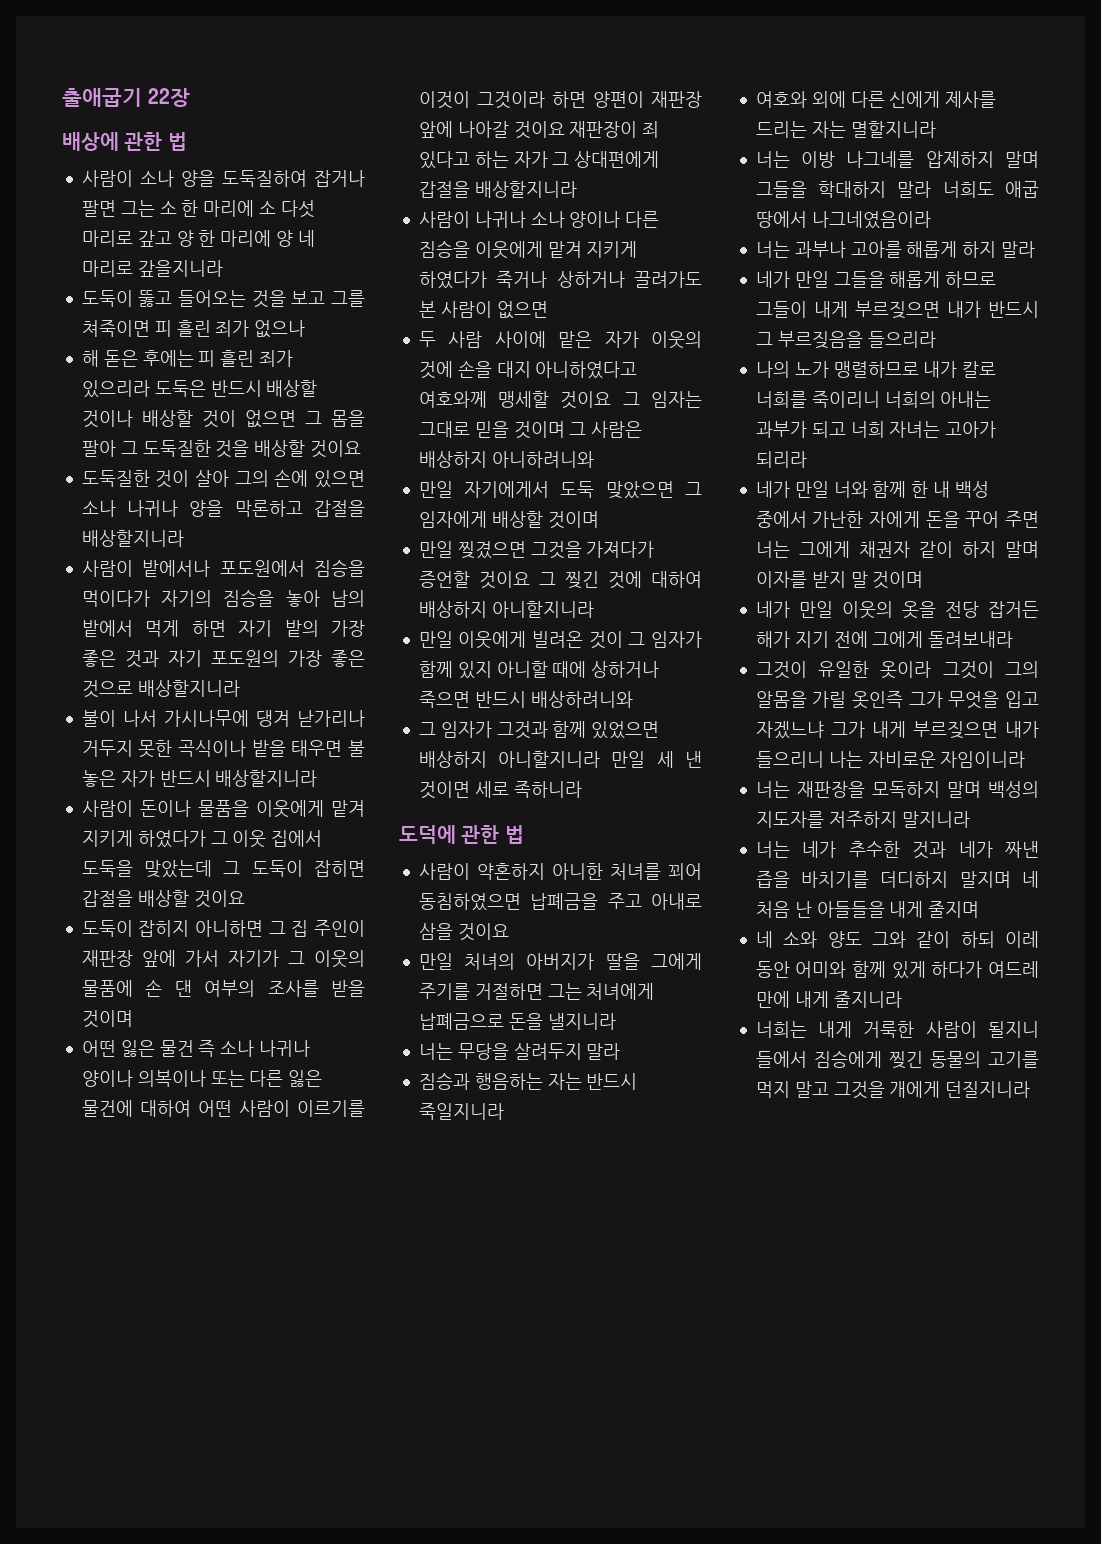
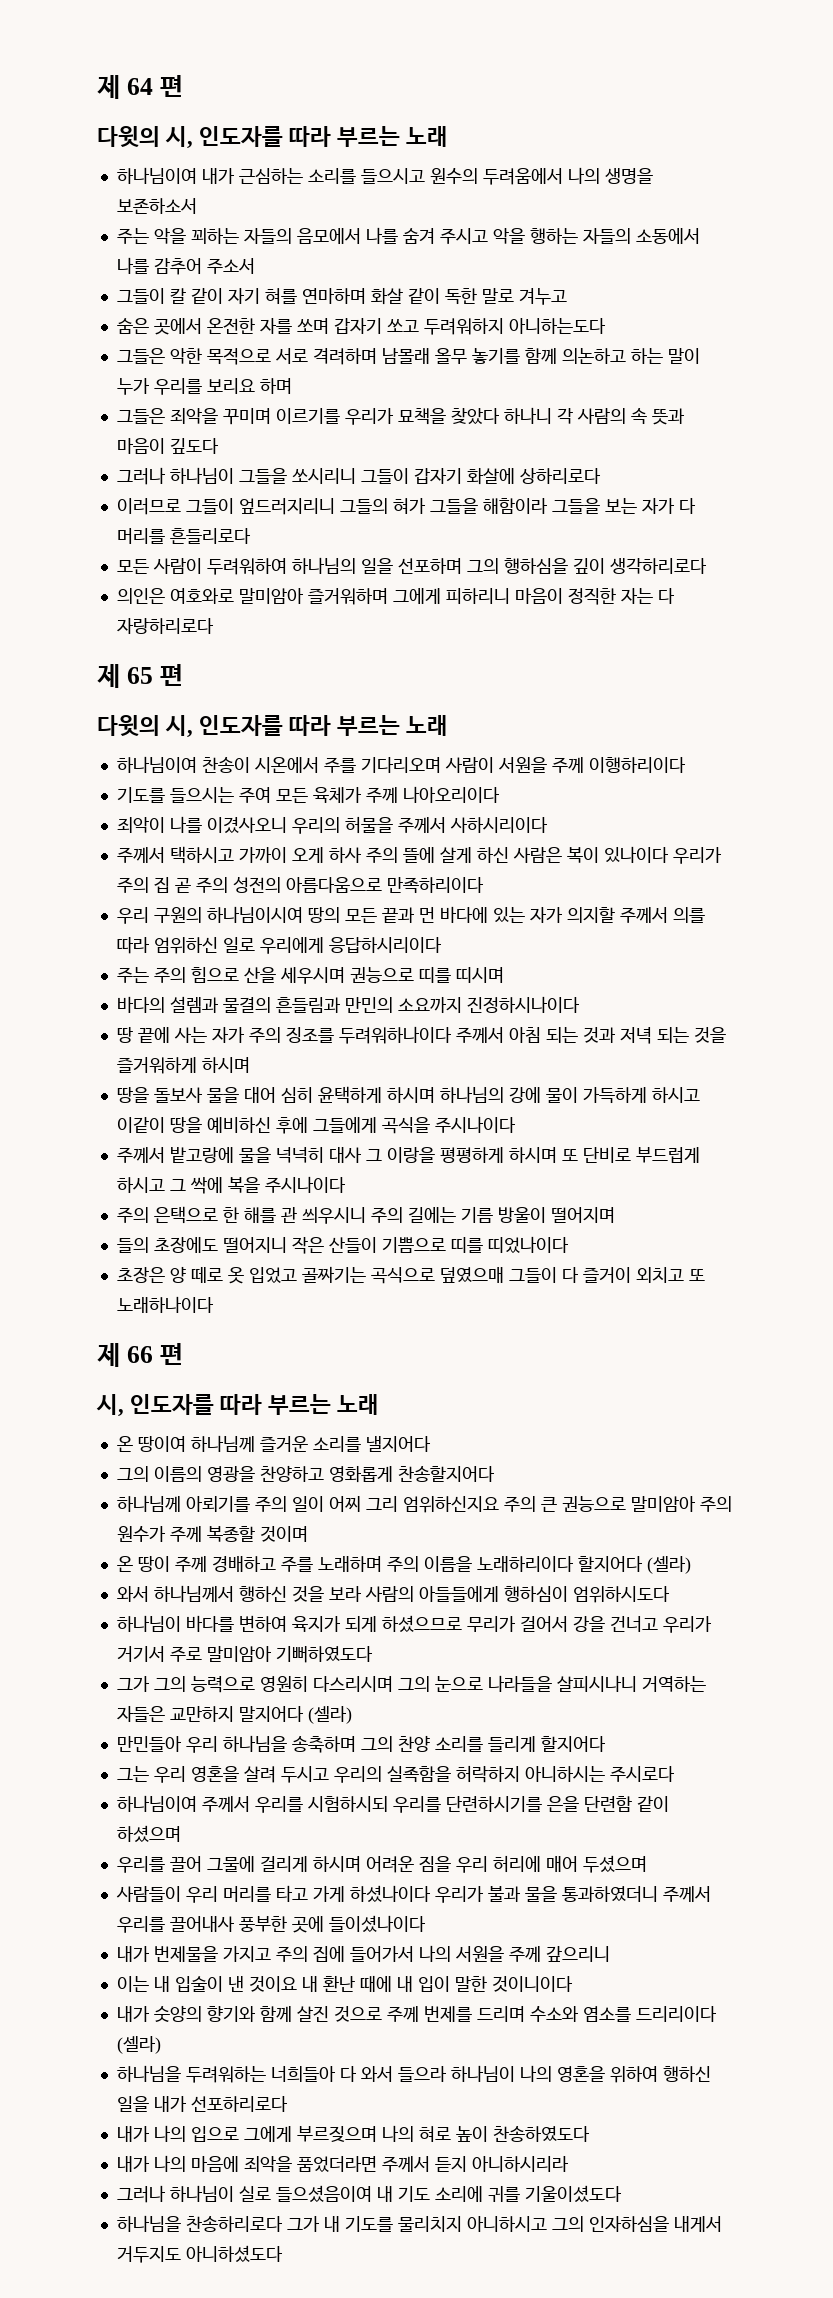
[62,88,190,107] [62,132,187,151] [81,170,365,187] [81,200,315,218] [81,230,315,247] [81,260,223,277] [81,290,365,308] [81,320,306,338] [81,350,294,367] [81,380,318,398] [81,410,365,428] [81,440,362,458] [81,469,365,488] [81,500,365,517] [81,530,184,547] [81,559,365,577] [81,589,365,607] [81,620,365,637] [81,650,365,668] [81,680,240,698] [81,710,365,727] [81,740,365,758] [81,770,318,787] [81,800,366,818] [81,830,323,848] [81,860,365,878] [81,890,245,908] [81,920,365,937] [81,950,365,968] [81,979,365,997] [81,1010,133,1028] [81,1040,311,1057] [81,1070,323,1087] [81,1100,365,1117] [418,91,702,109] [418,121,660,139] [418,151,660,169] [418,181,577,198] [418,211,660,228] [418,240,638,259] [418,271,702,289] [418,301,548,319] [418,331,702,349] [418,360,638,379] [418,391,702,409] [418,421,643,439] [418,451,594,468] [418,481,702,499] [418,511,599,529] [418,541,655,559] [418,571,702,589] [418,601,594,618] [418,631,702,649] [418,661,660,679] [418,691,633,708] [418,721,660,739] [418,751,702,768] [418,781,582,799] [399,825,524,844] [418,863,702,880] [418,893,702,911] [418,923,509,941] [418,953,702,970] [418,983,655,1000] [418,1013,616,1030] [418,1043,621,1060] [418,1072,638,1090] [418,1103,504,1120] [755,91,997,108] [755,121,936,138] [755,151,1039,168] [755,181,1039,198] [755,211,931,229] [755,241,1036,258] [755,271,997,288] [755,301,1039,319] [755,331,936,349] [755,361,997,378] [755,391,992,408] [755,421,997,438] [755,451,807,468] [755,481,989,498] [755,511,1039,528] [755,541,1039,558] [755,571,924,589] [755,601,1039,619] [755,631,1014,648] [755,661,1039,679] [755,691,1039,709] [755,721,1039,739] [755,751,1026,768] [755,781,1039,798] [755,811,970,828] [755,841,1039,859] [755,871,1039,888] [755,901,980,918] [755,931,1039,948] [755,961,1039,979] [755,991,902,1008] [755,1021,1039,1038] [755,1050,1039,1069] [755,1081,1031,1099] 출애굽기 22장 // 배상에 관한 법 // 사람이 소나 양을 도둑질하여 잡거나 팔면 그는 소 한 마리에 소 다섯 마리로 갚고 양 한 마리에 양 네 마리로 갚을지니라 // 도둑이 뚫고 들어오는 것을 보고 그를 쳐죽이면 피 흘린 죄가 없으나 // 해 돋은 후에는 피 흘린 죄가 있으리라 도둑은 반드시 배상할 것이나 배상할 것이 없으면 그 몸을 팔아 그 도둑질한 것을 배상할 것이요 // 도둑질한 것이 살아 그의 손에 있으면 소나 나귀나 양을 막론하고 갑절을 배상할지니라 // 사람이 밭에서나 포도원에서 짐승을 먹이다가 자기의 짐승을 놓아 남의 밭에서 먹게 하면 자기 밭의 가장 좋은 것과 자기 포도원의 가장 좋은 것으로 배상할지니라 // 불이 나서 가시나무에 댕겨 낟가리나 거두지 못한 곡식이나 밭을 태우면 불 놓은 자가 반드시 배상할지니라 // 사람이 돈이나 물품을 이웃에게 맡겨 지키게 하였다가 그 이웃 집에서 도둑을 맞았는데 그 도둑이 잡히면 갑절을 배상할 것이요 // 도둑이 잡히지 아니하면 그 집 주인이 재판장 앞에 가서 자기가 그 이웃의 물품에 손 댄 여부의 조사를 받을 것이며 // 어떤 잃은 물건 즉 소나 나귀나 양이나 의복이나 또는 다른 잃은 물건에 대하여 어떤 사람이 이르기를 이것이 그것이라 하면 양편이 재판장 앞에 나아갈 것이요 재판장이 죄 있다고 하는 자가 그 상대편에게 갑절을 배상할지니라 // 사람이 나귀나 소나 양이나 다른 짐승을 이웃에게 맡겨 지키게 하였다가 죽거나 상하거나 끌려가도 본 사람이 없으면 // 두 사람 사이에 맡은 자가 이웃의 것에 손을 대지 아니하였다고 여호와께 맹세할 것이요 그 임자는 그대로 믿을 것이며 그 사람은 배상하지 아니하려니와 // 만일 자기에게서 도둑 맞았으면 그 임자에게 배상할 것이며 // 만일 찢겼으면 그것을 가져다가 증언할 것이요 그 찢긴 것에 대하여 배상하지 아니할지니라 // 만일 이웃에게 빌려온 것이 그 임자가 함께 있지 아니할 때에 상하거나 죽으면 반드시 배상하려니와 // 그 임자가 그것과 함께 있었으면 배상하지 아니할지니라 만일 세 낸 것이면 세로 족하니라 // 도덕에 관한 법 // 사람이 약혼하지 아니한 처녀를 꾀어 동침하였으면 납폐금을 주고 아내로 삼을 것이요 // 만일 처녀의 아버지가 딸을 그에게 주기를 거절하면 그는 처녀에게 납폐금으로 돈을 낼지니라 // 너는 무당을 살려두지 말라 // 짐승과 행음하는 자는 반드시 죽일지니라 // 여호와 외에 다른 신에게 제사를 드리는 자는 멸할지니라 // 너는 이방 나그네를 압제하지 말며 그들을 학대하지 말라 너희도 애굽 땅에서 나그네였음이라 // 너는 과부나 고아를 해롭게 하지 말라 // 네가 만일 그들을 해롭게 하므로 그들이 내게 부르짖으면 내가 반드시 그 부르짖음을 들으리라 // 나의 노가 맹렬하므로 내가 칼로 너희를 죽이리니 너희의 아내는 과부가 되고 너희 자녀는 고아가 되리라 // 네가 만일 너와 함께 한 내 백성 중에서 가난한 자에게 돈을 꾸어 주면 너는 그에게 채권자 같이 하지 말며 이자를 받지 말 것이며 // 네가 만일 이웃의 옷을 전당 잡거든 해가 지기 전에 그에게 돌려보내라 // 그것이 유일한 옷이라 그것이 그의 알몸을 가릴 옷인즉 그가 무엇을 입고 자겠느냐 그가 내게 부르짖으면 내가 들으리니 나는 자비로운 자임이니라 // 너는 재판장을 모독하지 말며 백성의 지도자를 저주하지 말지니라 // 너는 네가 추수한 것과 네가 짜낸 즙을 바치기를 더디하지 말지며 네 처음 난 아들들을 내게 줄지며 // 네 소와 양도 그와 같이 하되 이레 동안 어미와 함께 있게 하다가 여드레 만에 내게 줄지니라 // 너희는 내게 거룩한 사람이 될지니 들에서 짐승에게 찢긴 동물의 고기를 먹지 말고 그것을 개에게 던질지니라 -> [97,75,183,99] [97,126,449,149] [116,167,653,185] [116,198,197,214] [116,227,700,244] [116,257,255,275] [116,287,567,305] [116,318,606,335] [116,348,700,365] [116,378,292,395] [116,407,685,425] [116,438,219,454] [116,467,601,485] [116,498,696,515] [116,528,251,544] [116,557,707,575] [116,588,675,605] [116,618,214,634] [97,664,183,688] [97,715,449,738] [116,756,686,773] [116,786,500,803] [116,816,548,834] [116,846,722,864] [116,877,484,894] [116,906,705,924] [116,937,442,954] [116,967,504,984] [116,996,580,1013] [116,1026,726,1044] [116,1057,250,1074] [116,1086,700,1104] [116,1116,516,1134] [116,1147,700,1163] [116,1176,346,1194] [116,1206,615,1224] [116,1236,569,1254] [116,1266,705,1284] [116,1296,214,1313] [97,1343,183,1367] [96,1394,380,1417] [116,1435,431,1452] [116,1465,495,1483] [116,1495,732,1513] [116,1526,308,1542] [116,1556,691,1574] [116,1585,670,1603] [116,1615,712,1633] [116,1646,373,1663] [116,1675,706,1693] [116,1706,352,1724] [116,1735,606,1753] [116,1765,675,1783] [116,1795,669,1813] [116,1825,181,1843] [116,1855,647,1873] [115,1885,711,1903] [116,1915,426,1933] [116,1945,610,1962] [116,1975,573,1992] [116,2005,717,2022] [116,2036,161,2054] [116,2065,711,2083] [116,2096,288,2112] [116,2125,590,2142] [116,2155,569,2173] [116,2185,622,2203] [116,2215,722,2232] [116,2245,283,2263] 제 64 편 // 다윗의 시, 인도자를 따라 부르는 노래 // 하나님이여 내가 근심하는 소리를 들으시고 원수의 두려움에서 나의 생명을 보존하소서 // 주는 악을 꾀하는 자들의 음모에서 나를 숨겨 주시고 악을 행하는 자들의 소동에서 나를 감추어 주소서 // 그들이 칼 같이 자기 혀를 연마하며 화살 같이 독한 말로 겨누고 // 숨은 곳에서 온전한 자를 쏘며 갑자기 쏘고 두려워하지 아니하는도다 // 그들은 악한 목적으로 서로 격려하며 남몰래 올무 놓기를 함께 의논하고 하는 말이 누가 우리를 보리요 하며 // 그들은 죄악을 꾸미며 이르기를 우리가 묘책을 찾았다 하나니 각 사람의 속 뜻과 마음이 깊도다 // 그러나 하나님이 그들을 쏘시리니 그들이 갑자기 화살에 상하리로다 // 이러므로 그들이 엎드러지리니 그들의 혀가 그들을 해함이라 그들을 보는 자가 다 머리를 흔들리로다 // 모든 사람이 두려워하여 하나님의 일을 선포하며 그의 행하심을 깊이 생각하리로다 // 의인은 여호와로 말미암아 즐거워하며 그에게 피하리니 마음이 정직한 자는 다 자랑하리로다 // 제 65 편 // 다윗의 시, 인도자를 따라 부르는 노래 // 하나님이여 찬송이 시온에서 주를 기다리오며 사람이 서원을 주께 이행하리이다 // 기도를 들으시는 주여 모든 육체가 주께 나아오리이다 // 죄악이 나를 이겼사오니 우리의 허물을 주께서 사하시리이다 // 주께서 택하시고 가까이 오게 하사 주의 뜰에 살게 하신 사람은 복이 있나이다 우리가 주의 집 곧 주의 성전의 아름다움으로 만족하리이다 // 우리 구원의 하나님이시여 땅의 모든 끝과 먼 바다에 있는 자가 의지할 주께서 의를 따라 엄위하신 일로 우리에게 응답하시리이다 // 주는 주의 힘으로 산을 세우시며 권능으로 띠를 띠시며 // 바다의 설렘과 물결의 흔들림과 만민의 소요까지 진정하시나이다 // 땅 끝에 사는 자가 주의 징조를 두려워하나이다 주께서 아침 되는 것과 저녁 되는 것을 즐거워하게 하시며 // 땅을 돌보사 물을 대어 심히 윤택하게 하시며 하나님의 강에 물이 가득하게 하시고 이같이 땅을 예비하신 후에 그들에게 곡식을 주시나이다 // 주께서 밭고랑에 물을 넉넉히 대사 그 이랑을 평평하게 하시며 또 단비로 부드럽게 하시고 그 싹에 복을 주시나이다 // 주의 은택으로 한 해를 관 씌우시니 주의 길에는 기름 방울이 떨어지며 // 들의 초장에도 떨어지니 작은 산들이 기쁨으로 띠를 띠었나이다 // 초장은 양 떼로 옷 입었고 골짜기는 곡식으로 덮였으매 그들이 다 즐거이 외치고 또 노래하나이다 // 제 66 편 // 시, 인도자를 따라 부르는 노래 // 온 땅이여 하나님께 즐거운 소리를 낼지어다 // 그의 이름의 영광을 찬양하고 영화롭게 찬송할지어다 // 하나님께 아뢰기를 주의 일이 어찌 그리 엄위하신지요 주의 큰 권능으로 말미암아 주의 원수가 주께 복종할 것이며 // 온 땅이 주께 경배하고 주를 노래하며 주의 이름을 노래하리이다 할지어다 (셀라) // 와서 하나님께서 행하신 것을 보라 사람의 아들들에게 행하심이 엄위하시도다 // 하나님이 바다를 변하여 육지가 되게 하셨으므로 무리가 걸어서 강을 건너고 우리가 거기서 주로 말미암아 기뻐하였도다 // 그가 그의 능력으로 영원히 다스리시며 그의 눈으로 나라들을 살피시나니 거역하는 자들은 교만하지 말지어다 (셀라) // 만민들아 우리 하나님을 송축하며 그의 찬양 소리를 들리게 할지어다 // 그는 우리 영혼을 살려 두시고 우리의 실족함을 허락하지 아니하시는 주시로다 // 하나님이여 주께서 우리를 시험하시되 우리를 단련하시기를 은을 단련함 같이 하셨으며 // 우리를 끌어 그물에 걸리게 하시며 어려운 짐을 우리 허리에 매어 두셨으며 // 사람들이 우리 머리를 타고 가게 하셨나이다 우리가 불과 물을 통과하였더니 주께서 우리를 끌어내사 풍부한 곳에 들이셨나이다 // 내가 번제물을 가지고 주의 집에 들어가서 나의 서원을 주께 갚으리니 // 이는 내 입술이 낸 것이요 내 환난 때에 내 입이 말한 것이니이다 // 내가 숫양의 향기와 함께 살진 것으로 주께 번제를 드리며 수소와 염소를 드리리이다 (셀라) // 하나님을 두려워하는 너희들아 다 와서 들으라 하나님이 나의 영혼을 위하여 행하신 일을 내가 선포하리로다 // 내가 나의 입으로 그에게 부르짖으며 나의 혀로 높이 찬송하였도다 // 내가 나의 마음에 죄악을 품었더라면 주께서 듣지 아니하시리라 // 그러나 하나님이 실로 들으셨음이여 내 기도 소리에 귀를 기울이셨도다 // 하나님을 찬송하리로다 그가 내 기도를 물리치지 아니하시고 그의 인자하심을 내게서 거두지도 아니하셨도다

